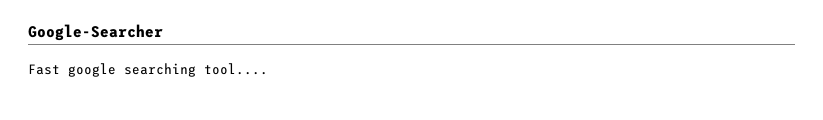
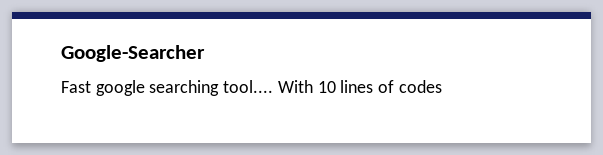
(268, 69) none -> [277,80,442,93] With 10 lines of codes

